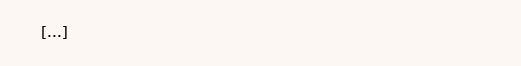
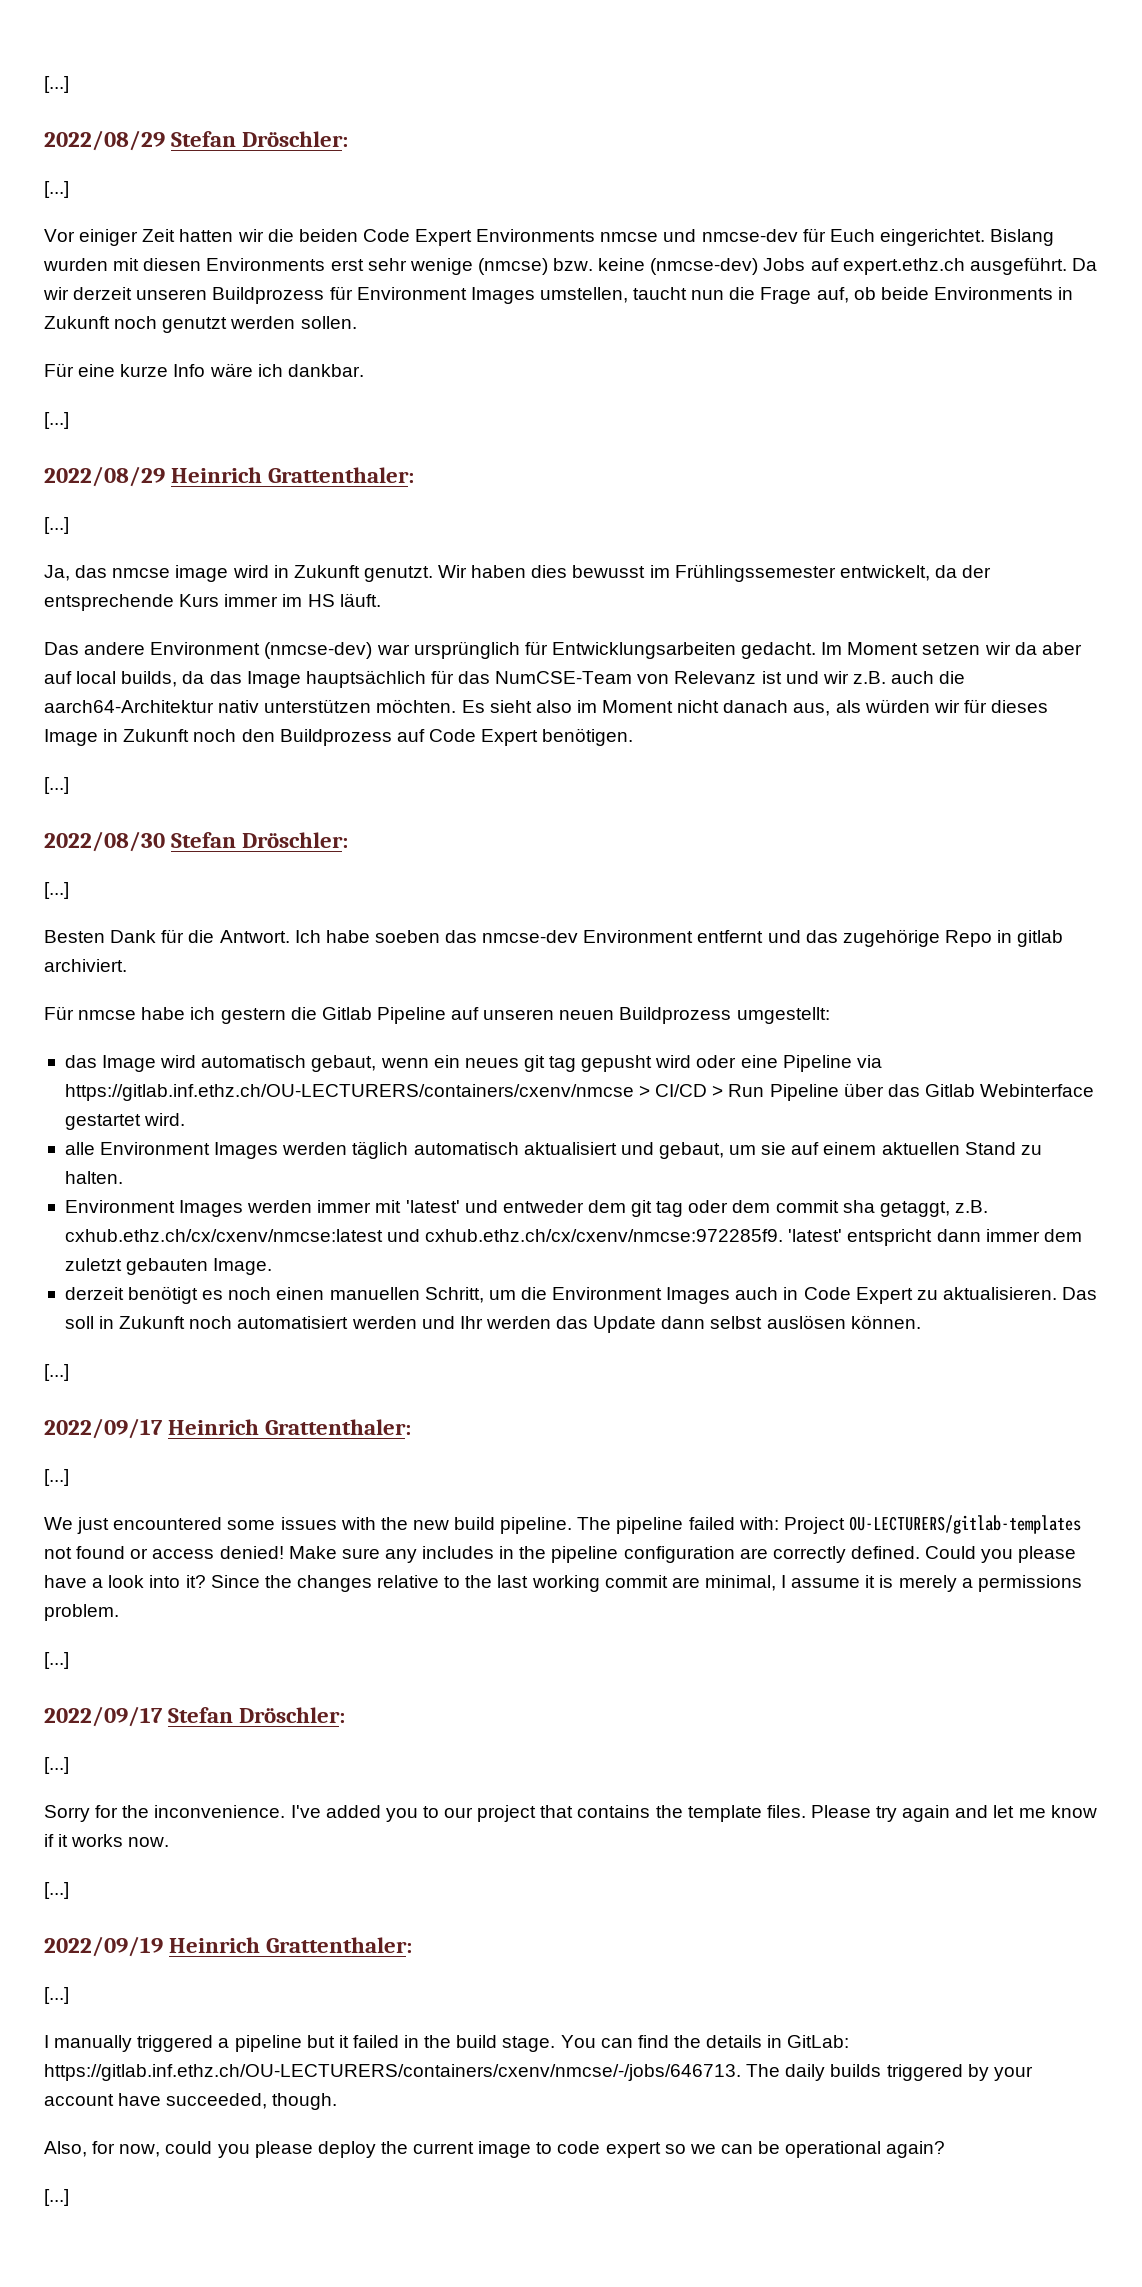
[41,26,68,39] [...] -> [44,76,69,93] [44,130,349,151] [44,181,69,198] [44,228,1055,246] [43,257,1097,275] [43,286,1074,304] [44,316,357,333] [44,363,364,377] [44,412,69,429] [44,466,415,487] [44,517,69,534] [44,564,992,582] [44,593,381,611] [44,641,1082,659] [44,670,966,688] [44,699,1049,716] [44,728,634,746] [44,777,69,794] [44,831,349,852] [44,882,69,899] [44,929,1064,947] [44,959,127,972] [44,1006,830,1024] [64,1055,882,1072] [64,1083,1095,1101] [64,1113,186,1130] [64,1141,1042,1159] [64,1171,123,1184] [64,1200,988,1217] [64,1229,1082,1246] [64,1258,273,1275] [64,1286,1098,1304] [64,1315,921,1333] [44,1364,69,1381] [44,1418,412,1439] [44,1469,69,1486] [44,1515,1081,1534] [44,1546,1077,1563] [44,1575,1082,1592] [44,1604,119,1621] [44,1652,69,1669] [44,1706,346,1727] [44,1757,69,1774] [44,1805,1097,1822] [44,1834,170,1847] [44,1882,69,1899] [44,1936,413,1957] [44,1987,69,2004] [44,2035,850,2052] [44,2064,1033,2081] [44,2093,338,2110] [44,2141,946,2158] [44,2189,69,2206] [...] // 2022/08/29 Stefan Dröschler: // [...] // Vor einiger Zeit hatten wir die beiden Code Expert Environments nmcse und nmcse-dev für Euch eingerichtet. Bislang wurden mit diesen Environments erst sehr wenige (nmcse) bzw. keine (nmcse-dev) Jobs auf expert.ethz.ch ausgeführt. Da wir derzeit unseren Buildprozess für Environment Images umstellen, taucht nun die Frage auf, ob beide Environments in Zukunft noch genutzt werden sollen. // Für eine kurze Info wäre ich dankbar. // [...] // 2022/08/29 Heinrich Grattenthaler: // [...] // Ja, das nmcse image wird in Zukunft genutzt. Wir haben dies bewusst im Frühlingssemester entwickelt, da der entsprechende Kurs immer im HS läuft. // Das andere Environment (nmcse-dev) war ursprünglich für Entwicklungsarbeiten gedacht. Im Moment setzen wir da aber auf local builds, da das Image hauptsächlich für das NumCSE-Team von Relevanz ist und wir z.B. auch die aarch64-Architektur nativ unterstützen möchten. Es sieht also im Moment nicht danach aus, als würden wir für dieses Image in Zukunft noch den Buildprozess auf Code Expert benötigen. // [...] // 2022/08/30 Stefan Dröschler: // [...] // Besten Dank für die Antwort. Ich habe soeben das nmcse-dev Environment entfernt und das zugehörige Repo in gitlab archiviert. // Für nmcse habe ich gestern die Gitlab Pipeline auf unseren neuen Buildprozess umgestellt: // das Image wird automatisch gebaut, wenn ein neues git tag gepusht wird oder eine Pipeline via https://gitlab.inf.ethz.ch/OU-LECTURERS/containers/cxenv/nmcse > CI/CD > Run Pipeline über das Gitlab Webinterface gestartet wird. // alle Environment Images werden täglich automatisch aktualisiert und gebaut, um sie auf einem aktuellen Stand zu halten. // Environment Images werden immer mit 'latest' und entweder dem git tag oder dem commit sha getaggt, z.B. cxhub.ethz.ch/cx/cxenv/nmcse:latest und cxhub.ethz.ch/cx/cxenv/nmcse:972285f9. 'latest' entspricht dann immer dem zuletzt gebauten Image. // derzeit benötigt es noch einen manuellen Schritt, um die Environment Images auch in Code Expert zu aktualisieren. Das soll in Zukunft noch automatisiert werden und Ihr werden das Update dann selbst auslösen können. // [...] // 2022/09/17 Heinrich Grattenthaler: // [...] // We just encountered some issues with the new build pipeline. The pipeline failed with: Project OU-LECTURERS/gitlab-templates not found or access denied! Make sure any includes in the pipeline configuration are correctly defined. Could you please have a look into it? Since the changes relative to the last working commit are minimal, I assume it is merely a permissions problem. // [...] // 2022/09/17 Stefan Dröschler: // [...] // Sorry for the inconvenience. I've added you to our project that contains the template files. Please try again and let me know if it works now. // [...] // 2022/09/19 Heinrich Grattenthaler: // [...] // I manually triggered a pipeline but it failed in the build stage. You can find the details in GitLab: https://gitlab.inf.ethz.ch/OU-LECTURERS/containers/cxenv/nmcse/-/jobs/646713. The daily builds triggered by your account have succeeded, though. // Also, for now, could you please deploy the current image to code expert so we can be operational again? // [...]

